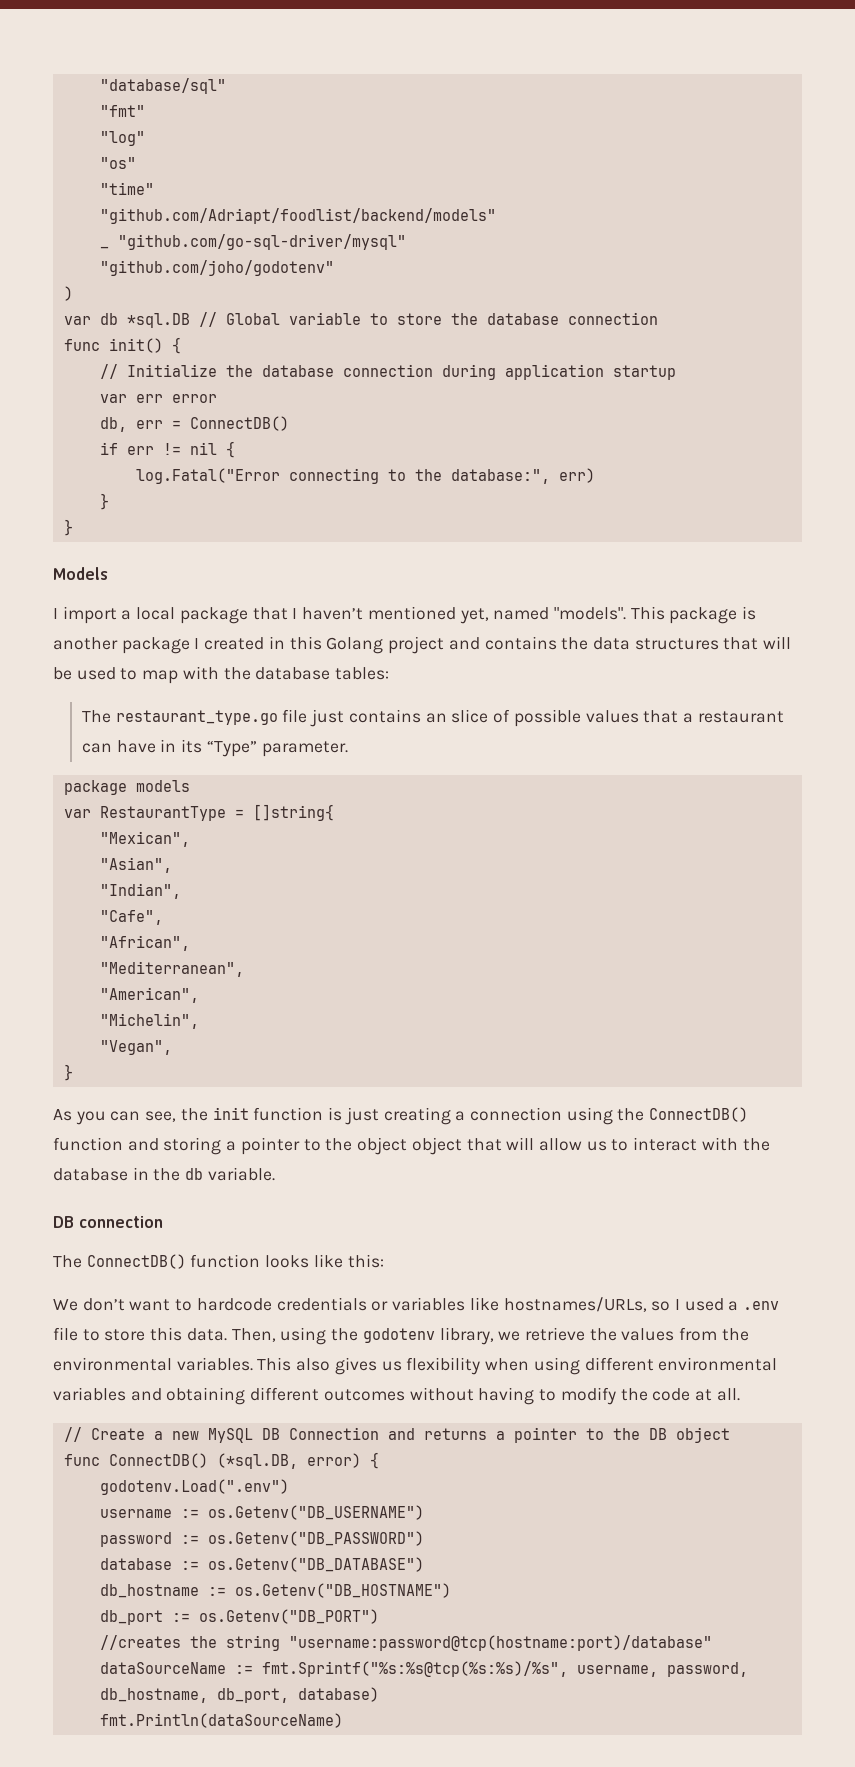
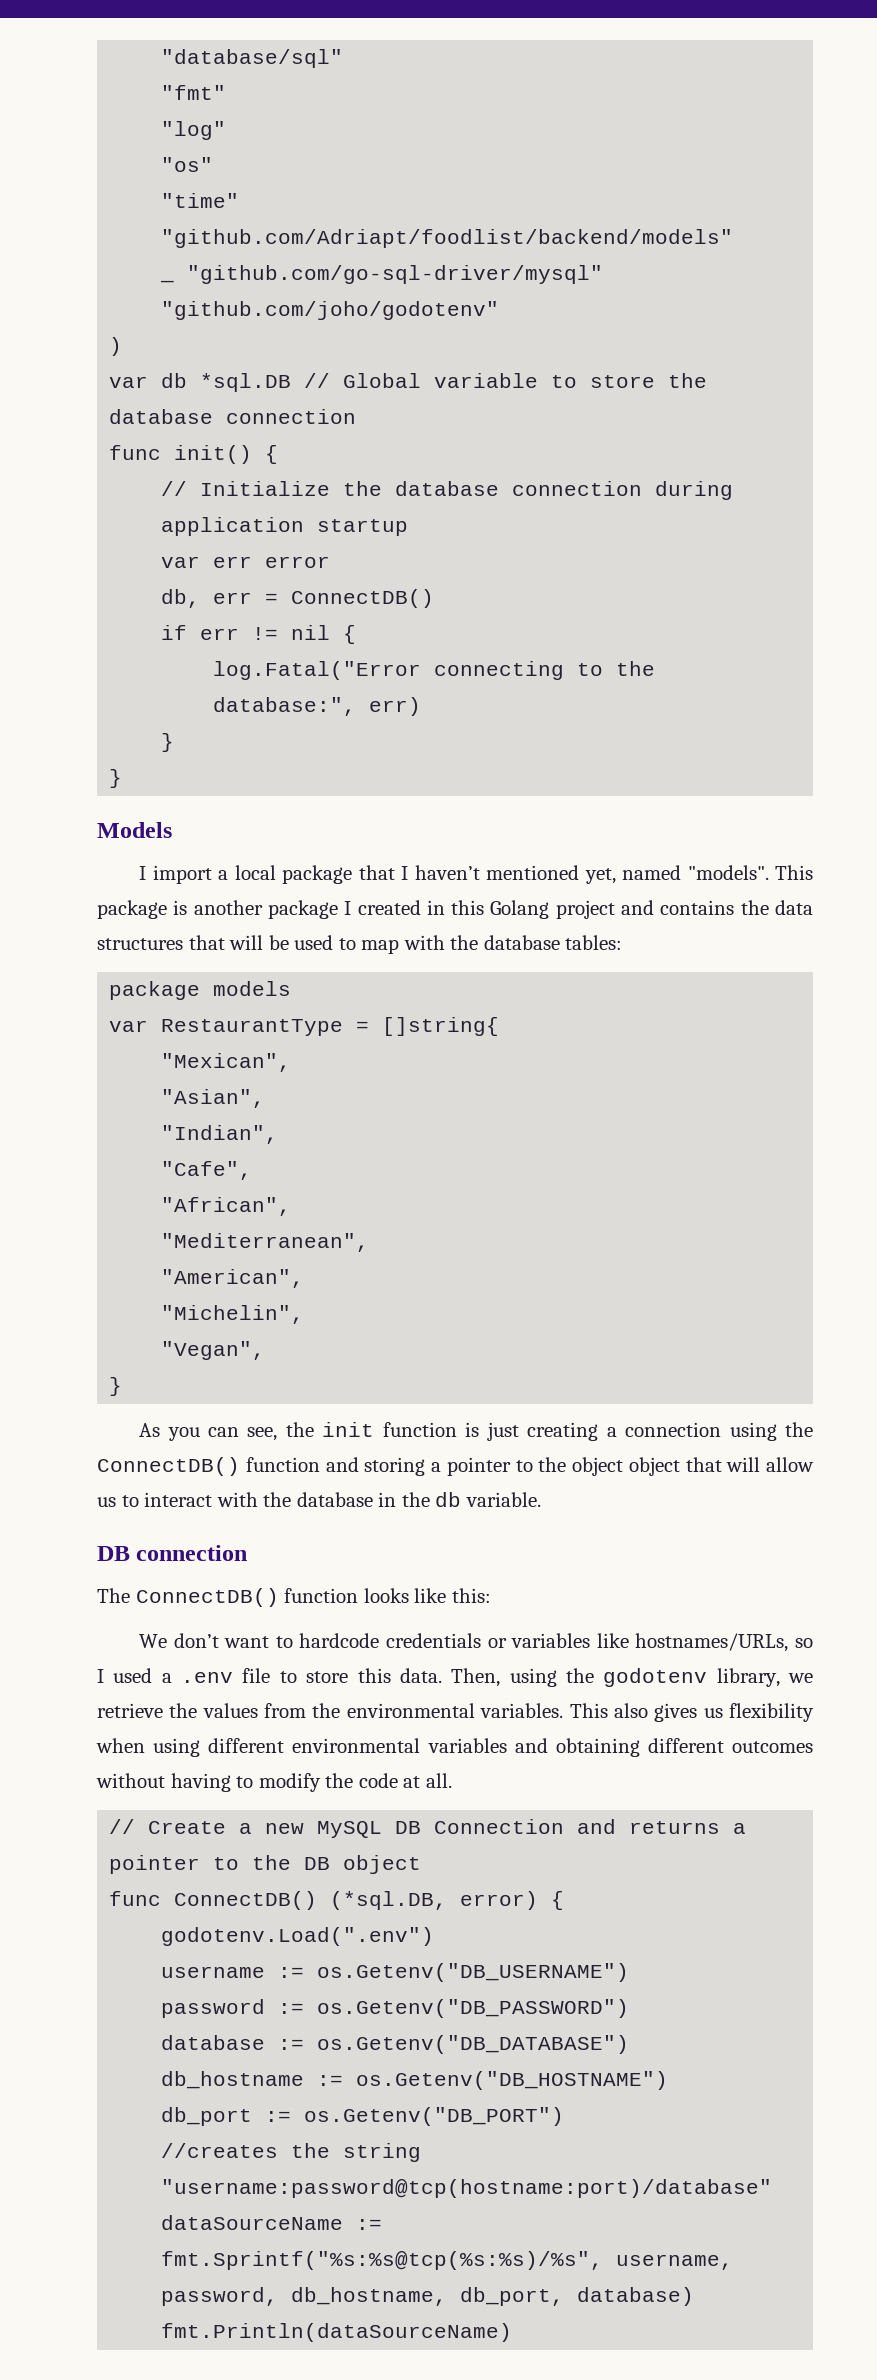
[81,709,784,727] [81,739,348,757] // The restaurant_type.go file just contains an slice of possible values that a restaurant can have in its “Type” parameter. -> (623, 942) none

